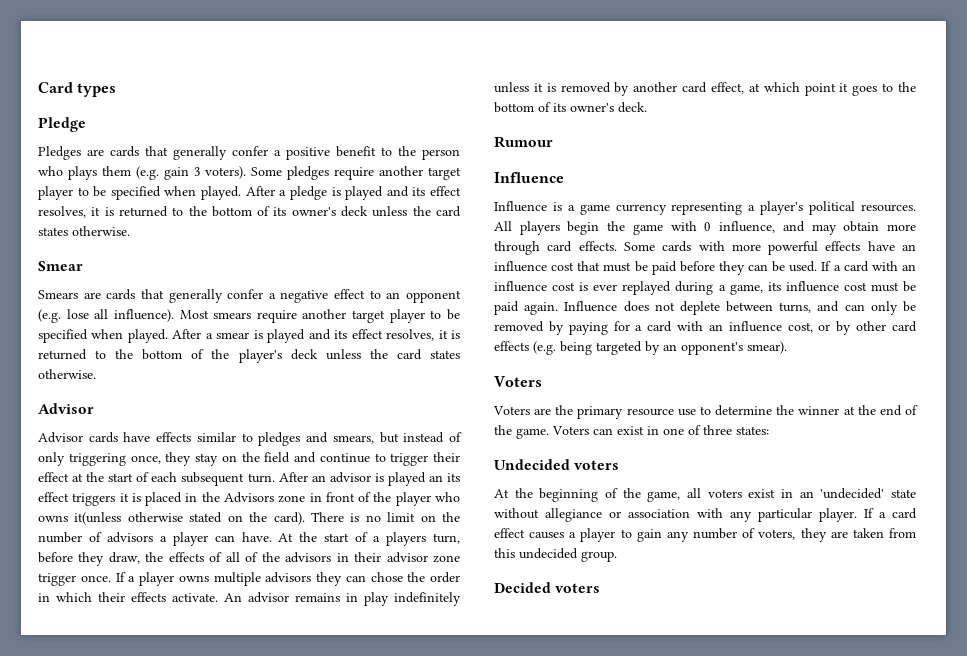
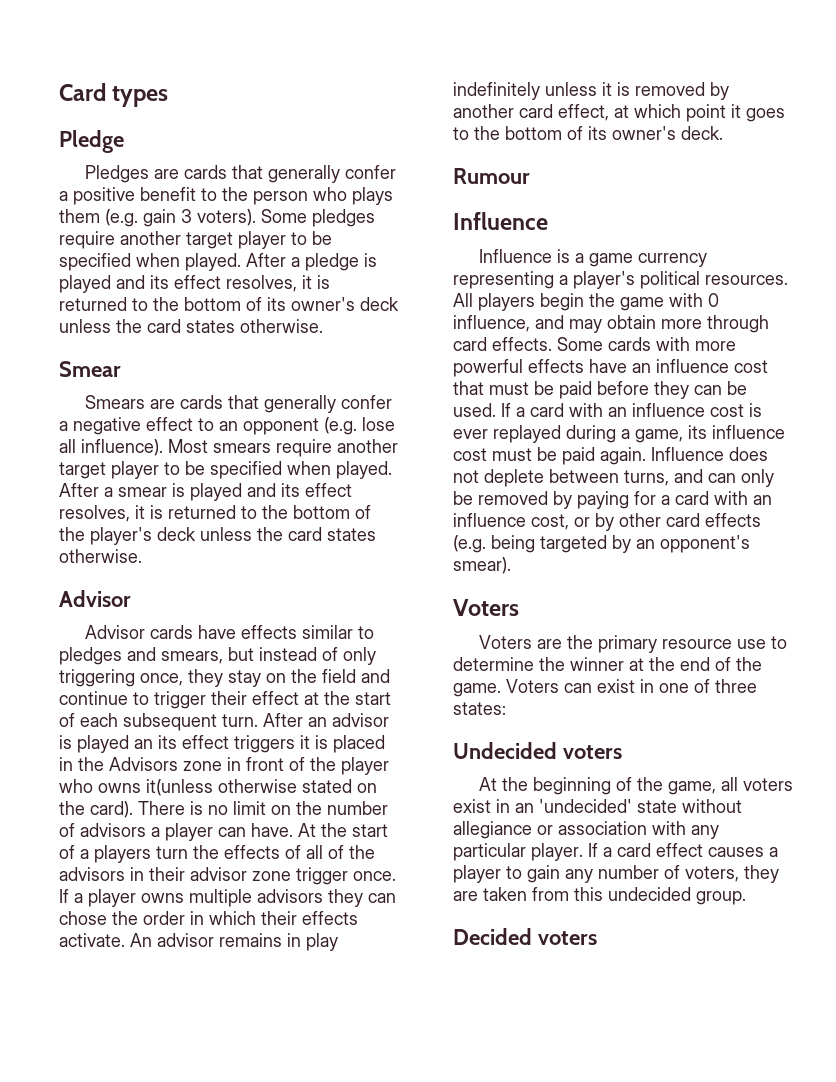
[432,533,460,544] [38,552,140,566] turn, before they draw, -> [156,846,188,859] turn

